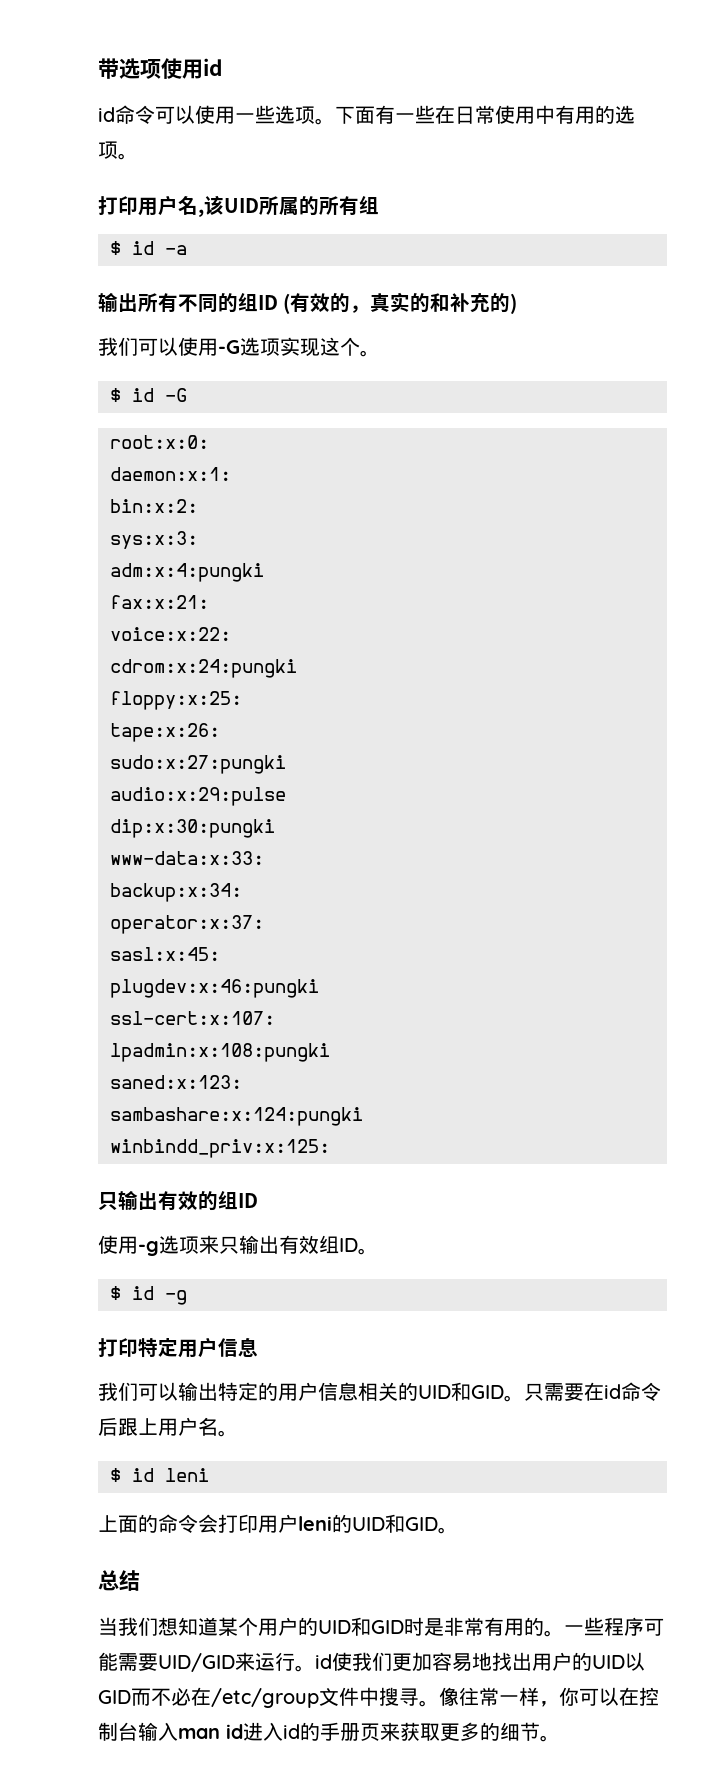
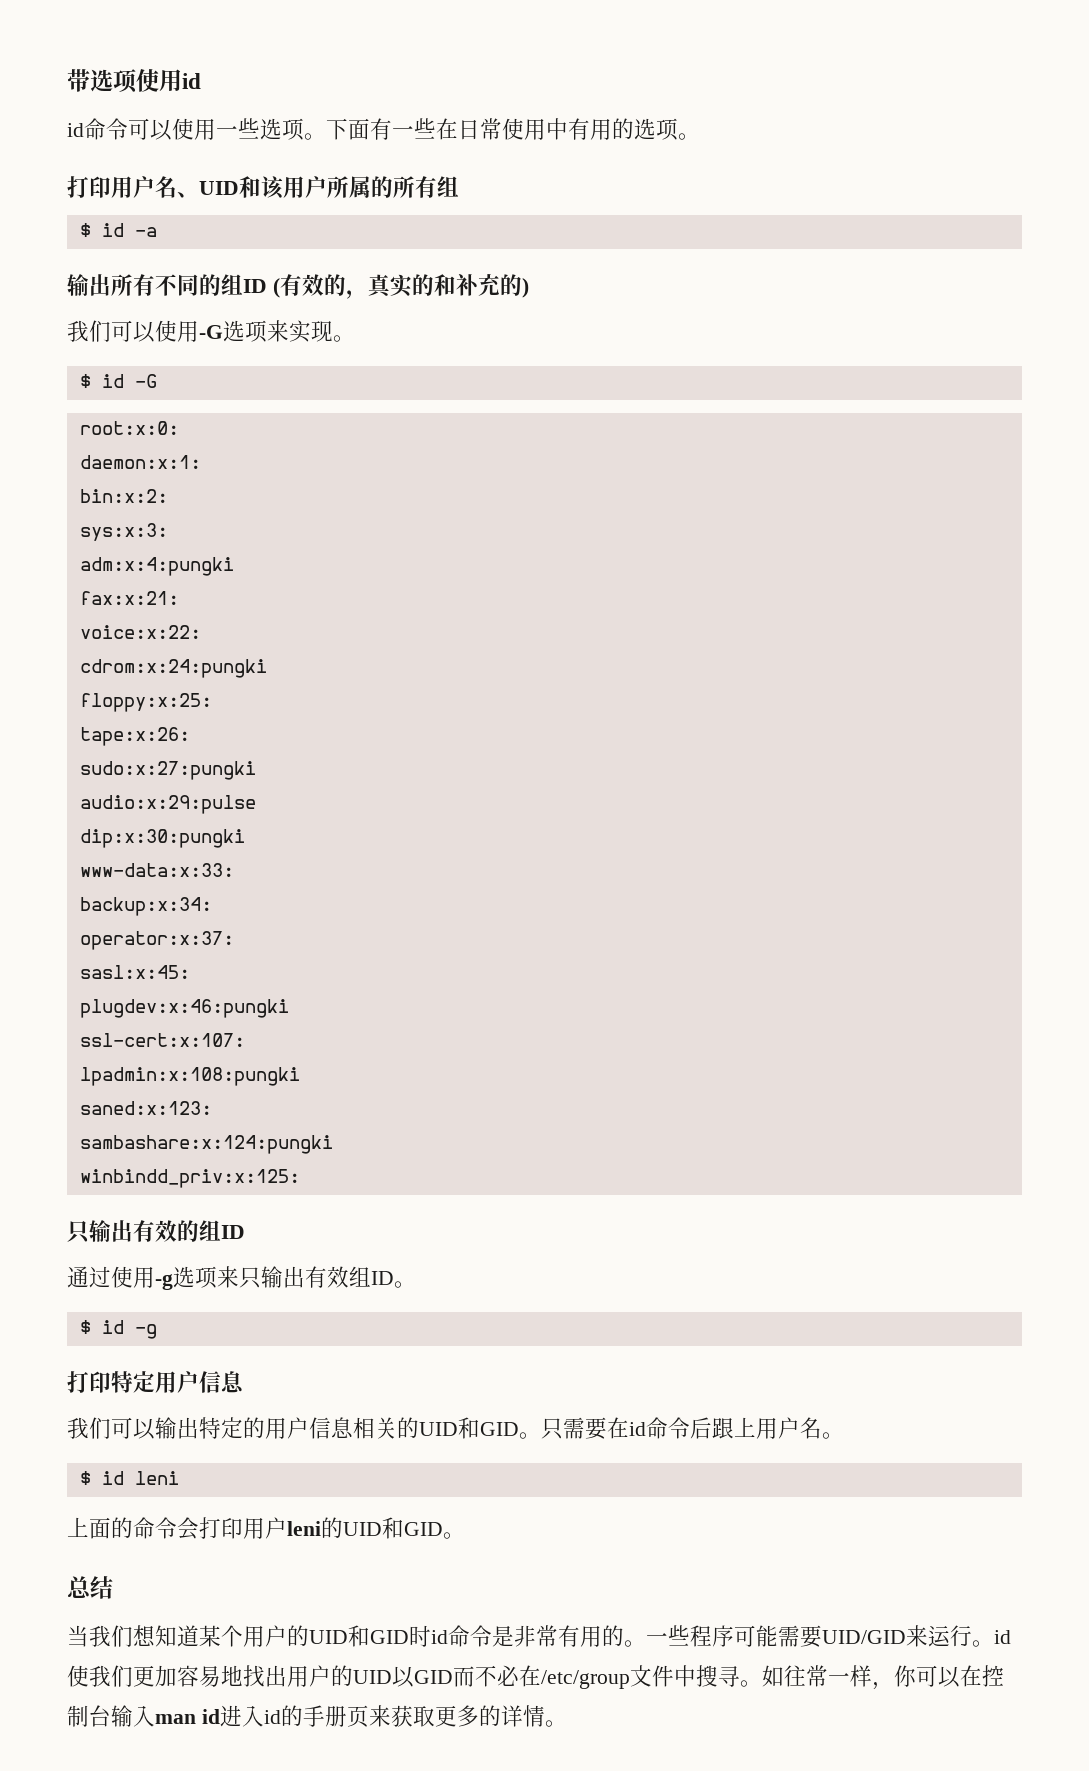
[198,195,259,217] ,该UID -> [177,176,327,199] 、UID和该用户
[280,337,360,357] 实现这个 -> [267,320,333,343] 来实现
(258, 1200) none -> [67,1266,111,1288] 通过
(424, 1626) none -> [431,1625,492,1647] id命令
[439,1687,459,1706] 像 -> [762,1665,784,1687] 如
[500,1722,540,1741] 细节 -> [500,1705,545,1727] 详情

